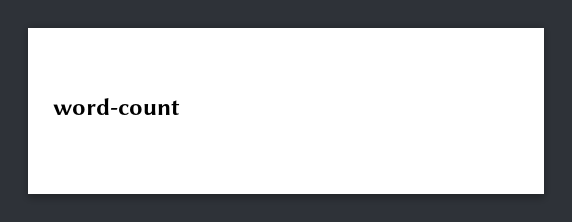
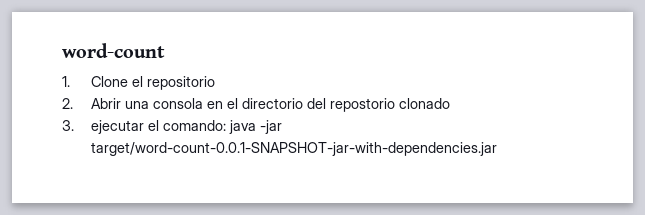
(180, 106) none -> [62,76,215,90] [62,98,450,112] [62,120,282,134] [90,142,497,156] // 1. Clone el repositorio // 2. Abrir una consola en el directorio del repostorio clonado // 3. ejecutar el comando: java -jar target/word-count-0.0.1-SNAPSHOT-jar-with-dependencies.jar

